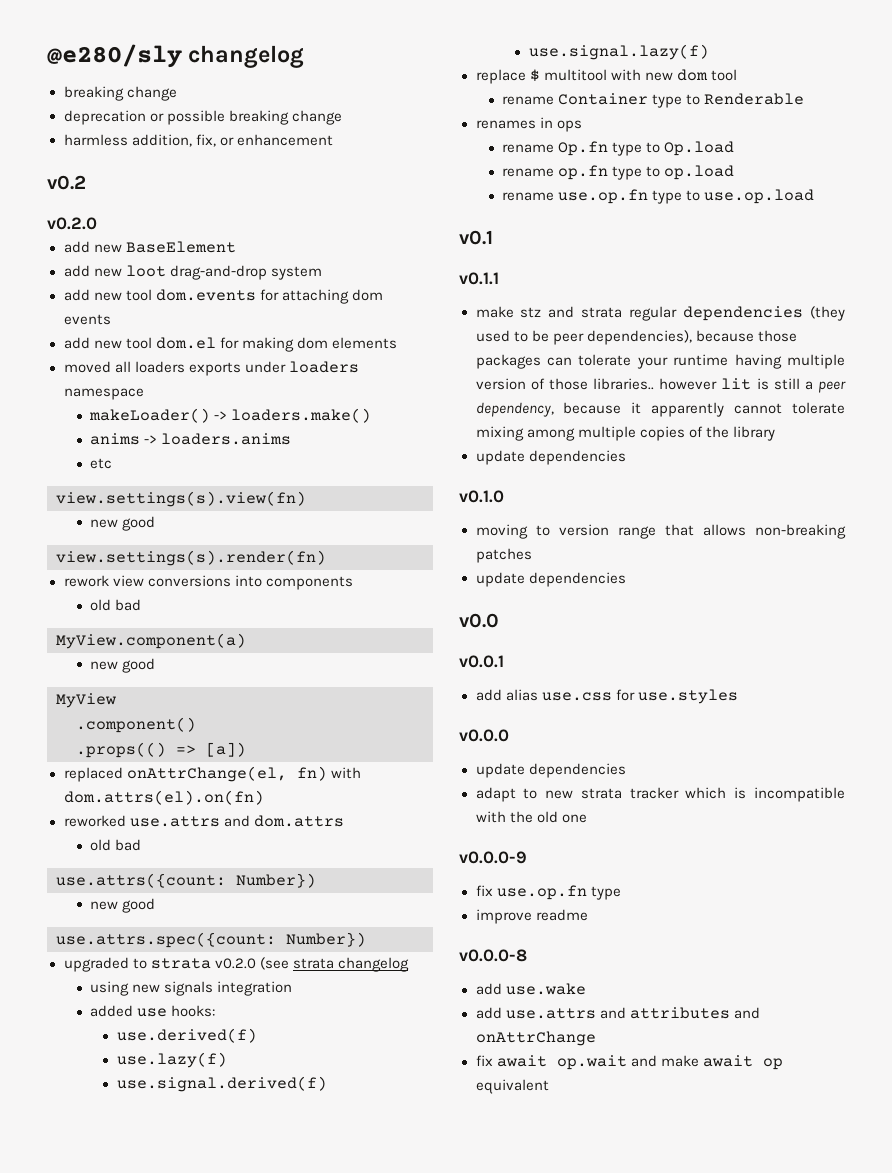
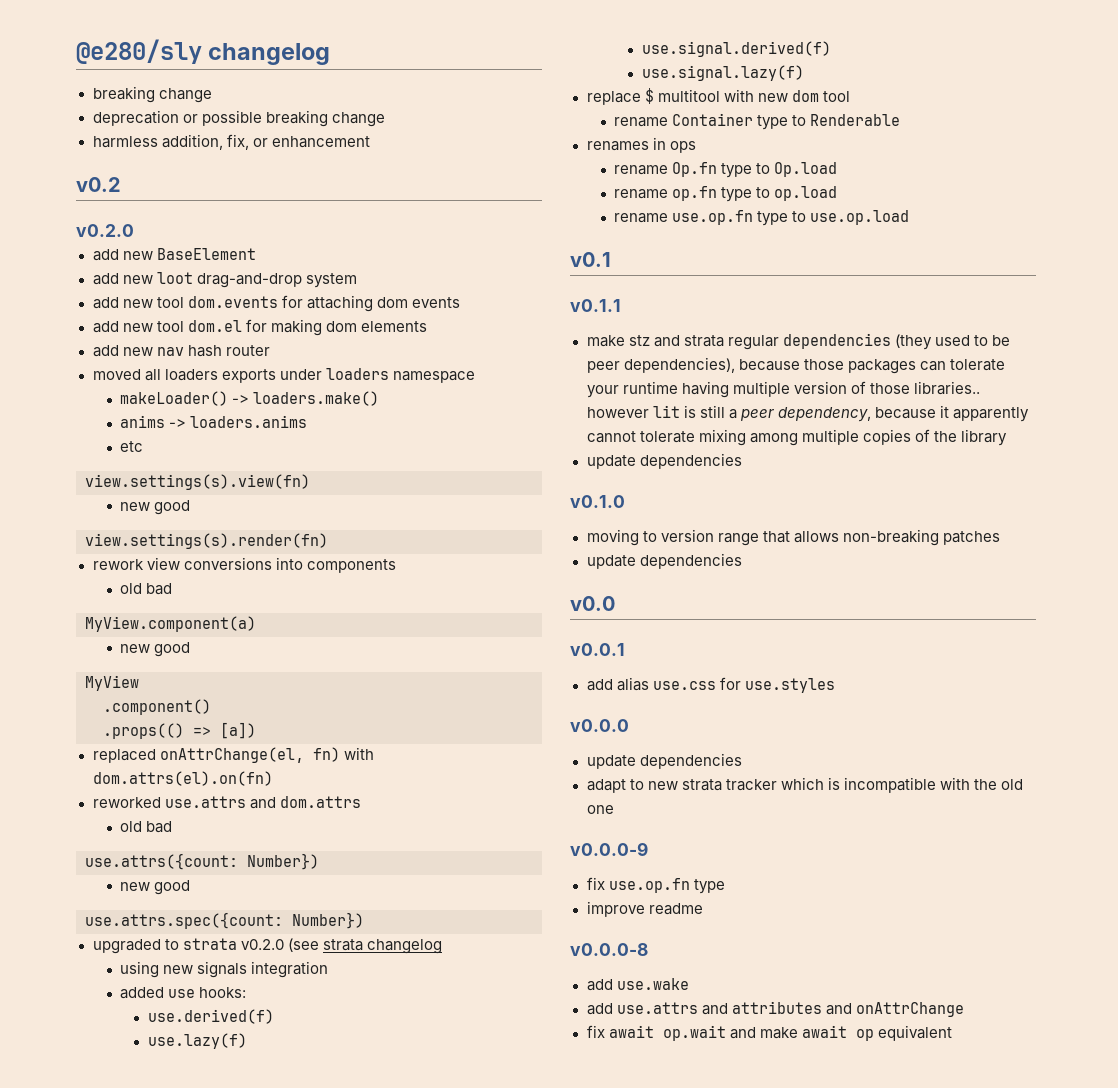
(397, 343) none -> [92,345,270,357] // add new nav hash router

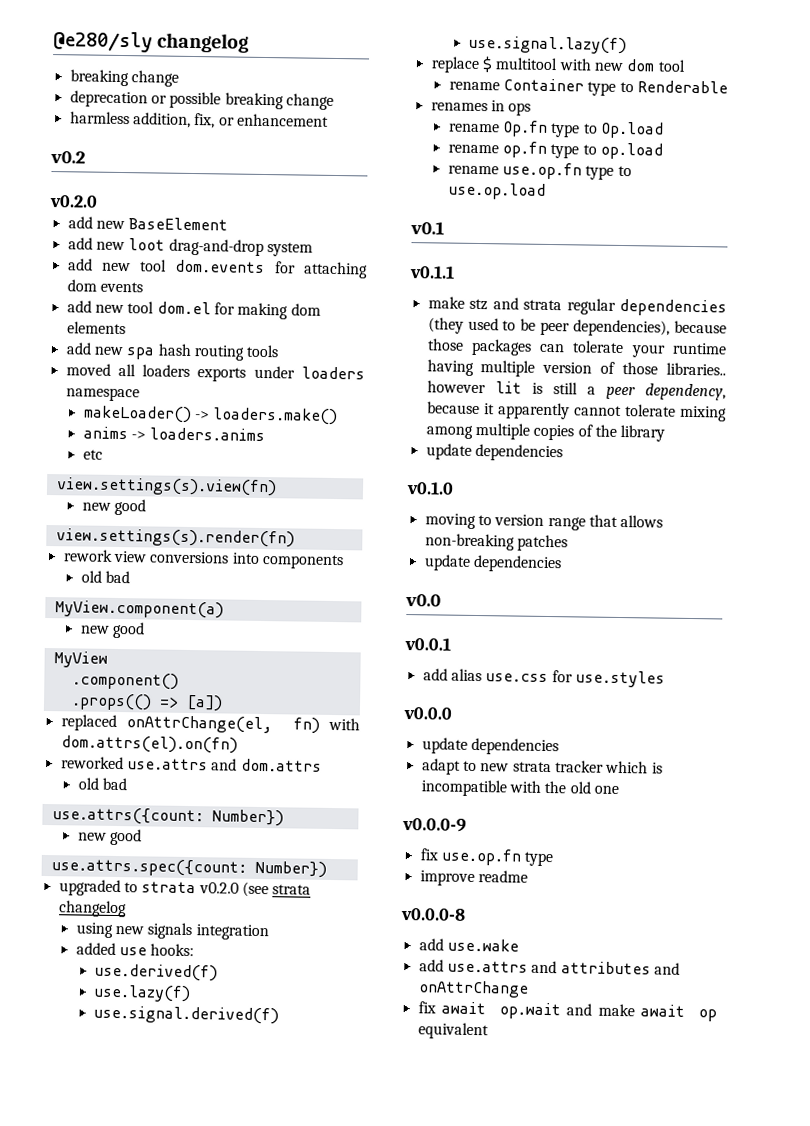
[156,345,270,357] nav hash router -> [126,343,280,361] spa hash routing tools

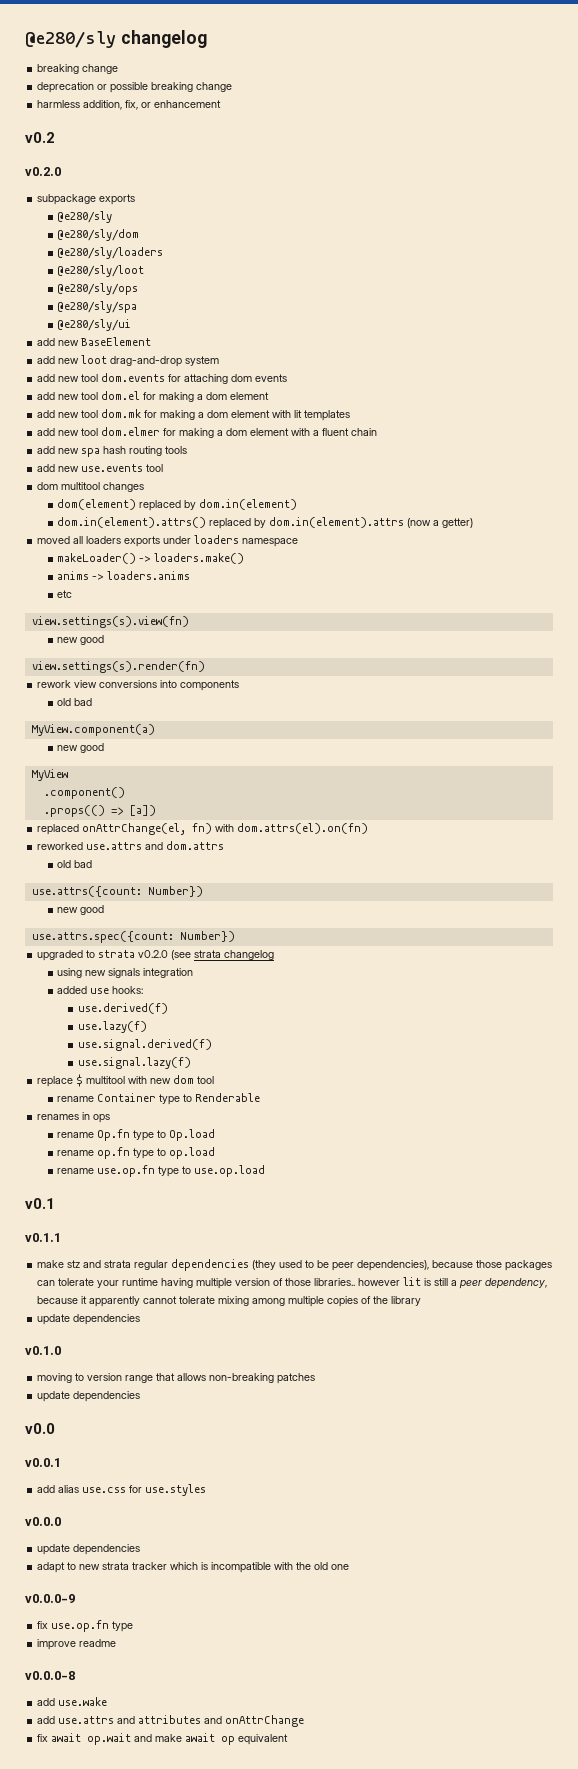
(98, 201) none -> [37,194,136,205] [57,211,113,223] [57,229,140,241] [57,247,164,259] [57,265,145,277] [57,283,139,295] [57,301,138,313] [57,319,132,331] // subpackage exports // @e280/sly // @e280/sly/dom // @e280/sly/loaders // @e280/sly/loot // @e280/sly/ops // @e280/sly/spa // @e280/sly/ui
[290,303,321,316] [66,321,126,335] dom elements -> [197,392,270,400] [37,409,351,421] [37,427,378,438] a dom element // add new tool dom.mk for making a dom element with lit templates // add new tool dom.elmer for making a dom element with a fluent chain
(280, 351) none -> [37,464,164,472] [37,482,145,492] [57,499,298,511] [57,517,474,529] // add new use.events tool // dom multitool changes // dom(element) replaced by dom.in(element) // dom.in(element).attrs() replaced by dom.in(element).attrs (now a getter)

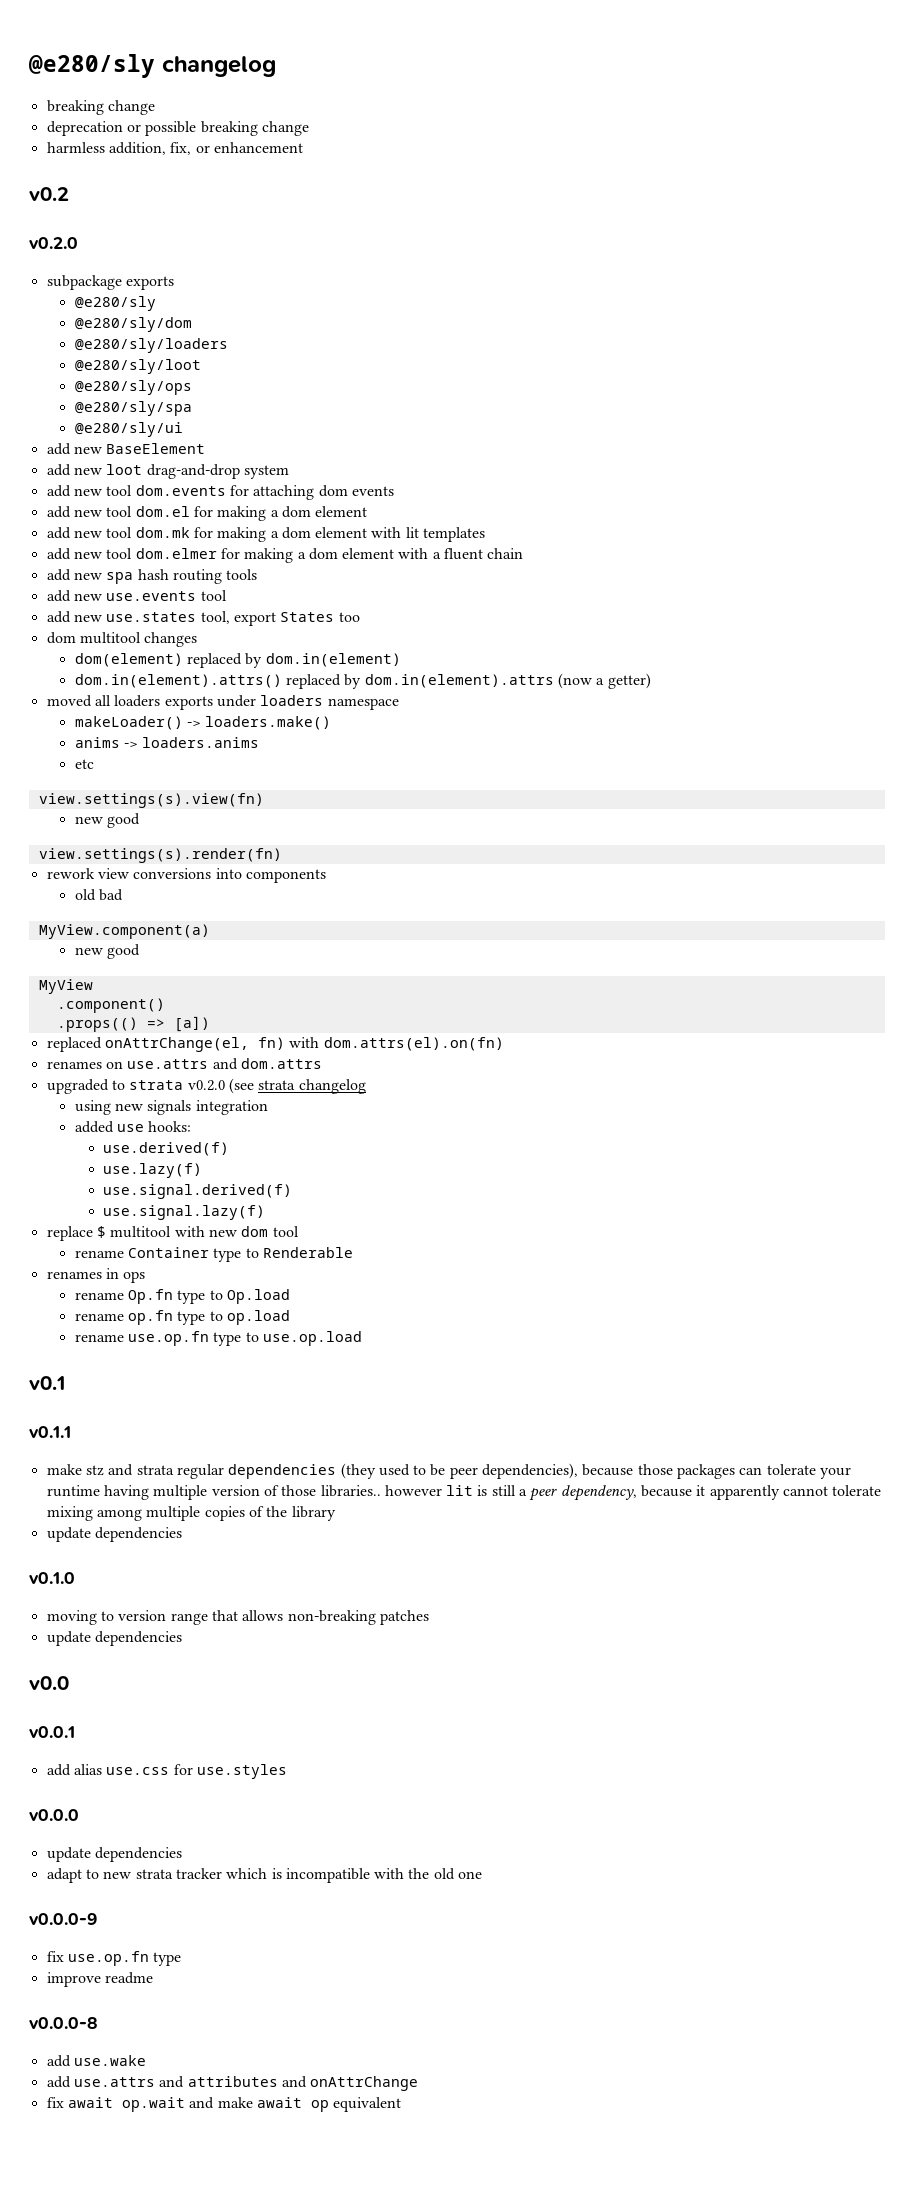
(164, 468) none -> [46,611,360,626] // add new use.states tool, export States too
[37,842,84,850] reworked -> [46,1061,123,1069] renames on
[57,860,93,868] [31,886,203,897] [57,905,105,915] [31,931,235,943] // old bad // use.attrs({count: Number}) // new good // use.attrs.spec({count: Number}) -> (322, 1063) none

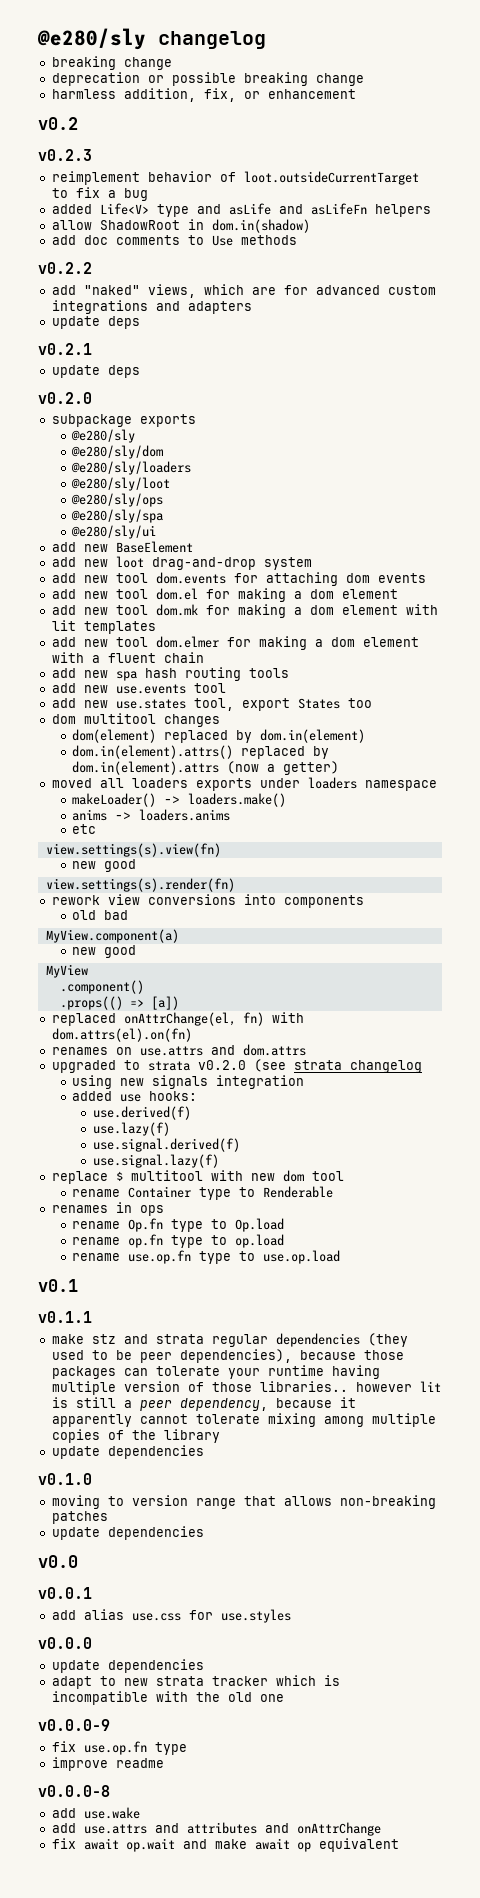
(69, 194) none -> [38,149,92,161] [51,171,419,185] [51,187,148,201] [51,203,431,217] [51,219,310,233] [51,235,297,246] [38,262,92,274] [51,284,436,298] [51,300,252,314] [51,316,140,329] [38,343,92,355] [51,365,140,378] // v0.2.3 // reimplement behavior of loot.outsideCurrentTarget to fix a bug // added Life<V> type and asLife and asLifeFn helpers // allow ShadowRoot in dom.in(shadow) // add doc comments to Use methods // v0.2.2 // add "naked" views, which are for advanced custom integrations and adapters // update deps // v0.2.1 // update deps

